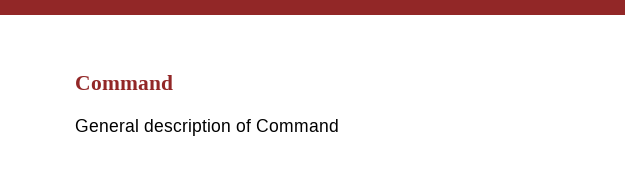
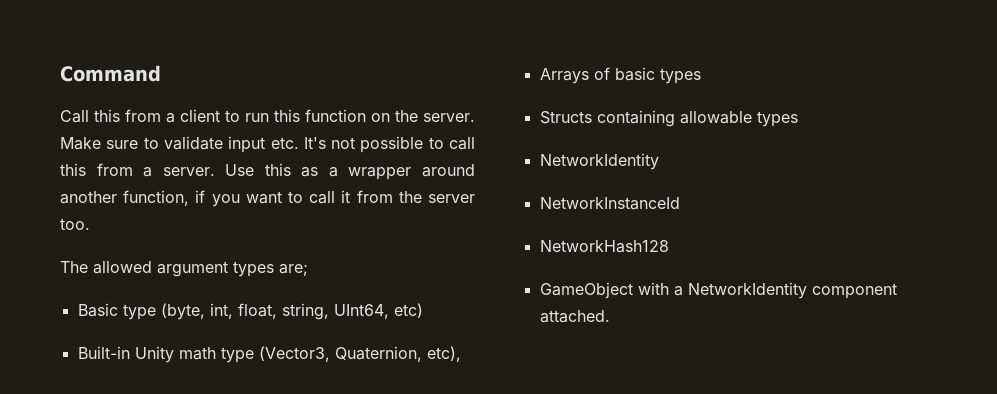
[75,119,339,136] General description of Command -> [60,109,475,123] [60,136,476,153] [60,163,475,180] [60,190,475,207] [60,218,90,230] [60,261,308,277] [77,303,423,320] [77,346,461,363] [539,67,701,84] [539,110,798,127] [539,153,659,170] [539,197,680,210] [539,240,669,253] [539,282,897,299] [539,310,610,323] Call this from a client to run this function on the server. Make sure to validate input etc. It's not possible to call this from a server. Use this as a wrapper around another function, if you want to call it from the server too. // The allowed argument types are; // Basic type (byte, int, float, string, UInt64, etc) // Built-in Unity math type (Vector3, Quaternion, etc), // Arrays of basic types // Structs containing allowable types // NetworkIdentity // NetworkInstanceId // NetworkHash128 // GameObject with a NetworkIdentity component attached.

